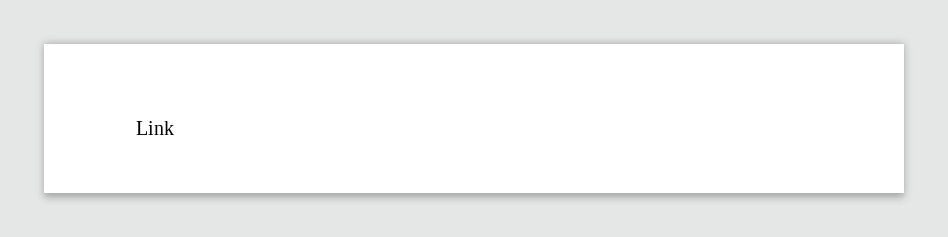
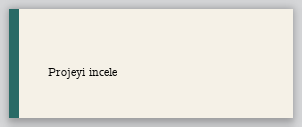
[136,121,174,135] Link -> [48,68,117,79] Projeyi incele

